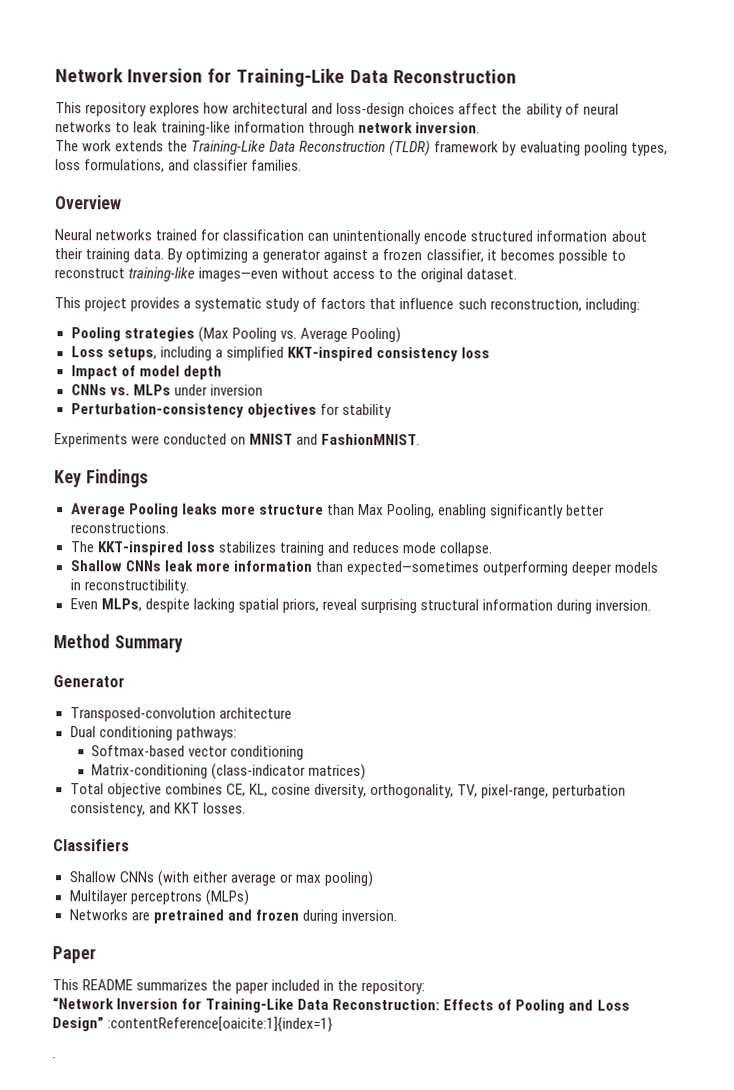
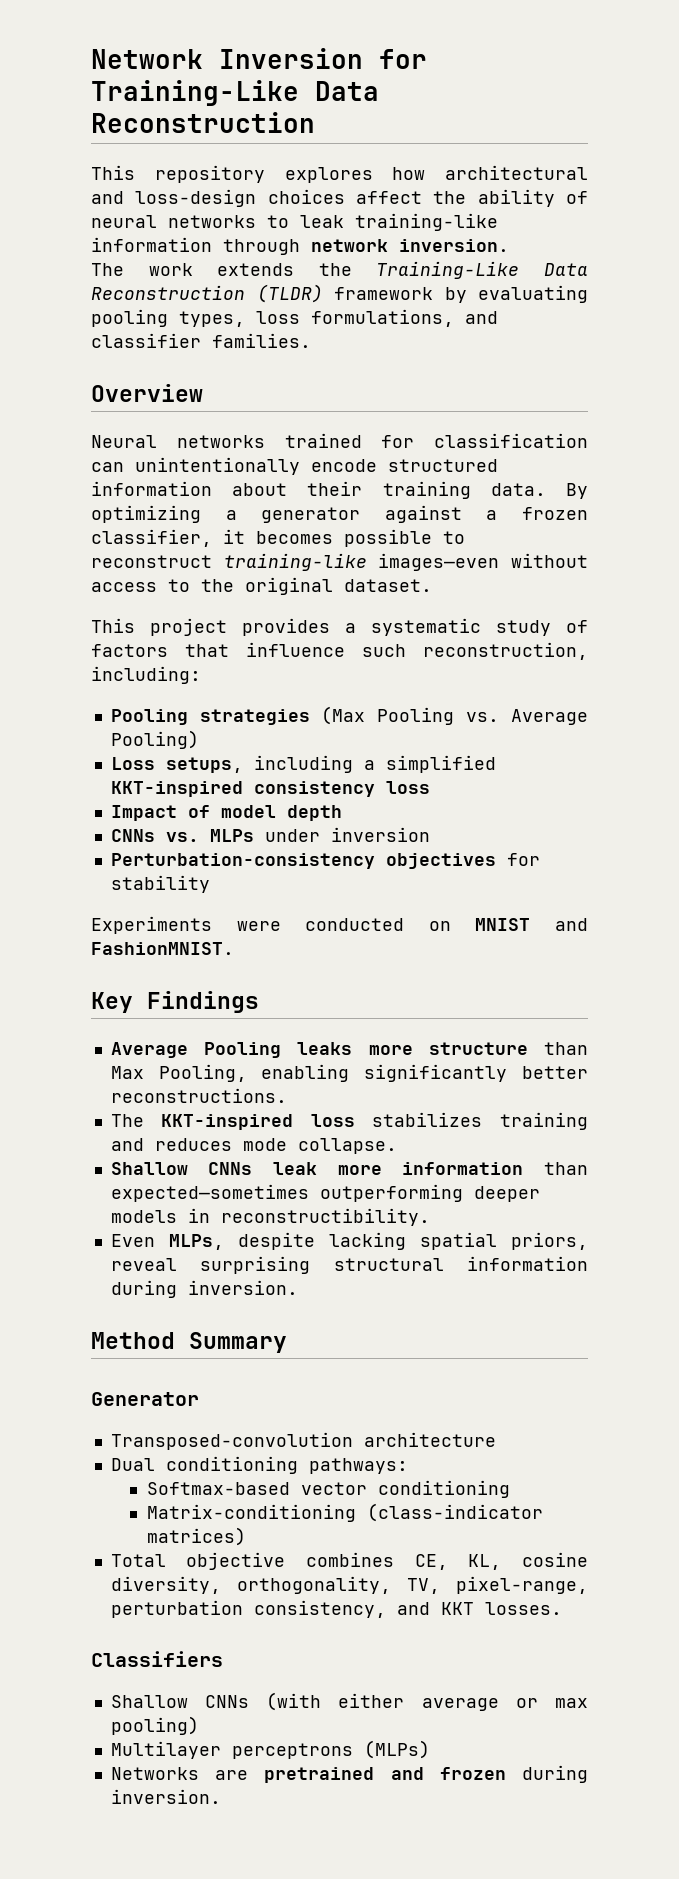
[52,946,96,964] [52,979,426,995] [52,997,630,1014] [52,1016,334,1032] [52,1056,56,1059] // Paper // This README summarizes the paper included in the repository: // “Network Inversion for Training-Like Data Reconstruction: Effects of Pooling and Loss Design” :contentReference[oaicite:1]{index=1} // . -> (221, 1796) none

